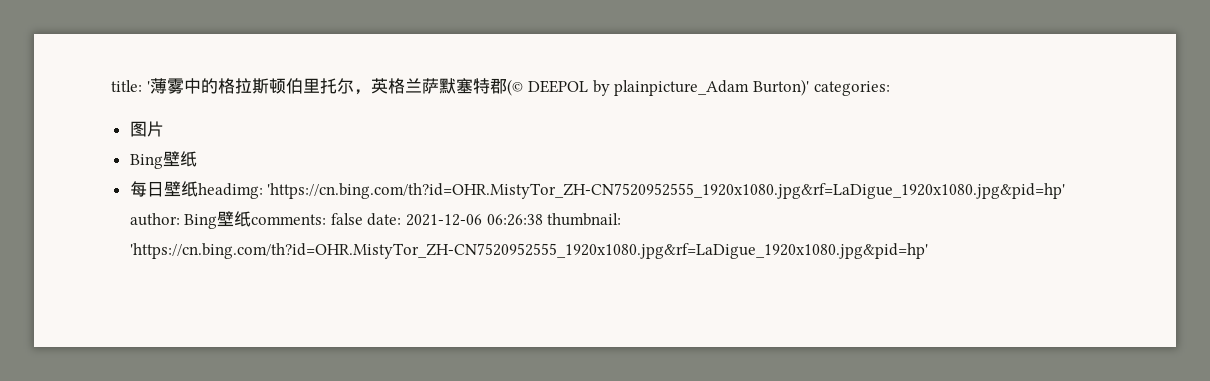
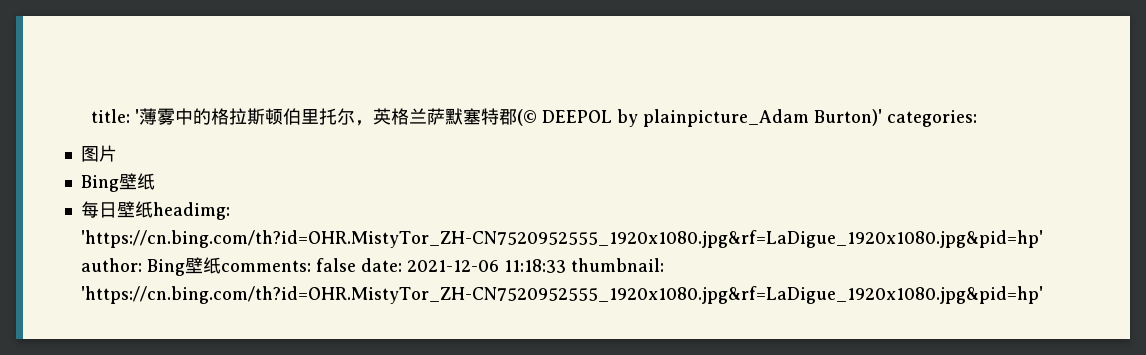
[486,214,543,226] 06:26:38 -> [503,259,566,273] 11:18:33

